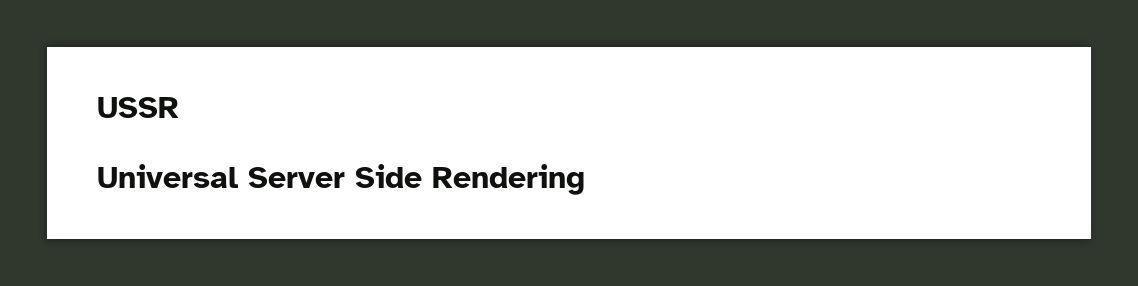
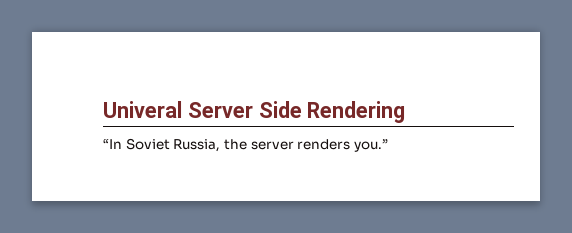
[97,97,179,118] [97,164,238,188] USSR // Universal -> [103,101,182,118] Univeral
(585, 179) none -> [103,138,388,152] // “In Soviet Russia, the server renders you.”

